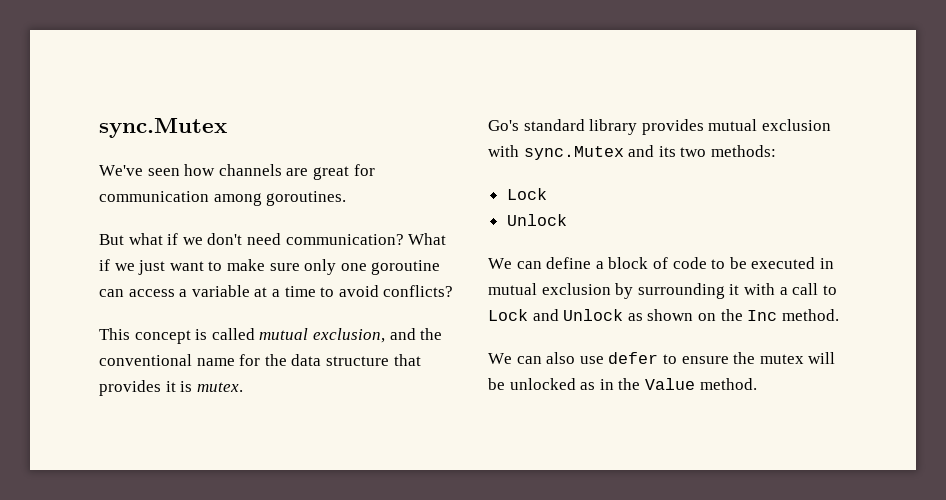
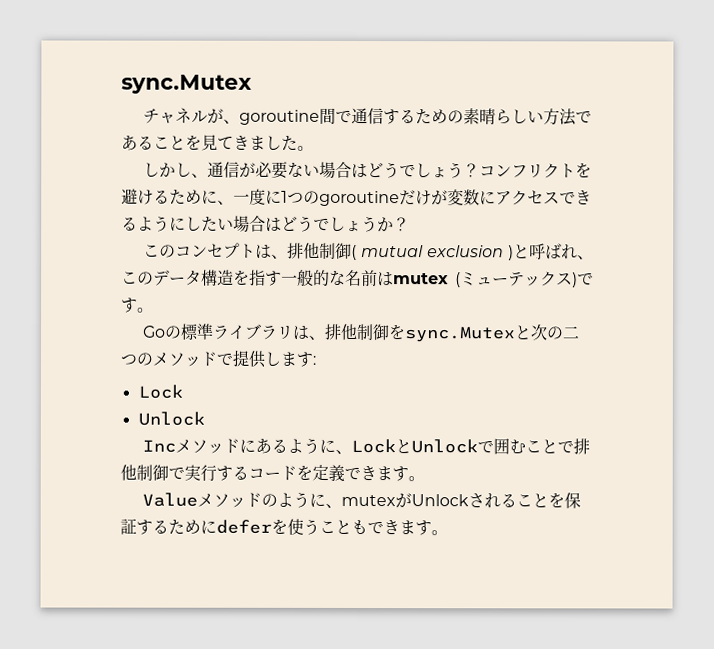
[99,164,375,180] [99,191,347,206] [99,233,447,245] [99,259,441,275] [99,285,454,297] [99,328,443,344] [99,354,421,366] [99,380,243,396] [488,119,831,135] [488,145,776,160] [506,188,547,200] [506,214,567,226] [488,257,834,269] [488,283,837,299] [488,309,839,321] [488,352,836,364] [488,378,757,390] We've seen how channels are great for communication among goroutines. // But what if we don't need communication? What if we just want to make sure only one goroutine can access a variable at a time to avoid conflicts? // This concept is called mutual exclusion, and the conventional name for the data structure that provides it is mutex. // Go's standard library provides mutual exclusion with sync.Mutex and its two methods: // Lock // Unlock // We can define a block of code to be executed in mutual exclusion by surrounding it with a call to Lock and Unlock as shown on the Inc method. // We can also use defer to ensure the mutex will be unlocked as in the Value method. -> [143,107,593,126] [121,134,314,151] [143,161,593,179] [121,188,592,207] [121,215,410,233] [143,242,594,261] [121,269,594,288] [121,297,154,313] [142,323,580,343] [120,349,316,368] [137,384,183,399] [137,411,205,426] [142,437,591,455] [120,464,425,482] [142,491,582,509] [120,518,448,536] チャネルが、goroutine間で通信するための素晴らしい方法であることを見てきました。 // しかし、通信が必要ない場合はどうでしょう？コンフリクトを避けるために、一度に1つのgoroutineだけが変数にアクセスできるようにしたい場合はどうでしょうか？ // このコンセプトは、排他制御( mutual exclusion )と呼ばれ、このデータ構造を指す一般的な名前はmutex (ミューテックス)です。 // Goの標準ライブラリは、排他制御をsync.Mutexと次の二つのメソッドで提供します: // Lock // Unlock // Incメソッドにあるように、LockとUnlockで囲むことで排他制御で実行するコードを定義できます。 // Valueメソッドのように、mutexがUnlockされることを保証するためにdeferを使うこともできます。

